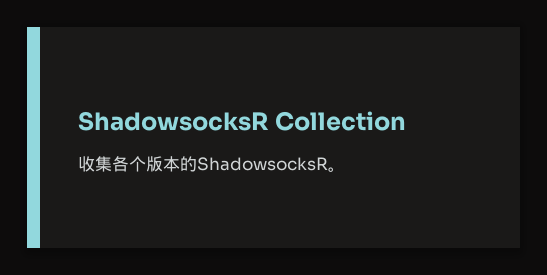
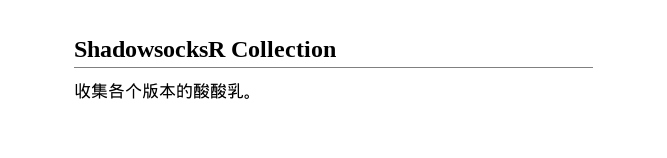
[197,157,328,171] ShadowsocksR -> [193,83,244,99] 酸酸乳

